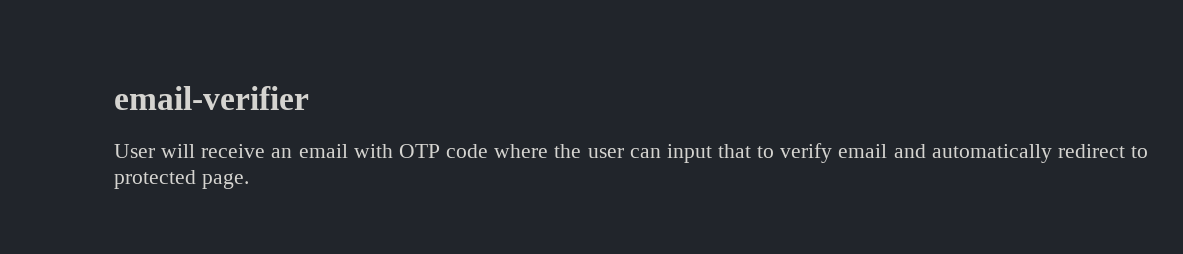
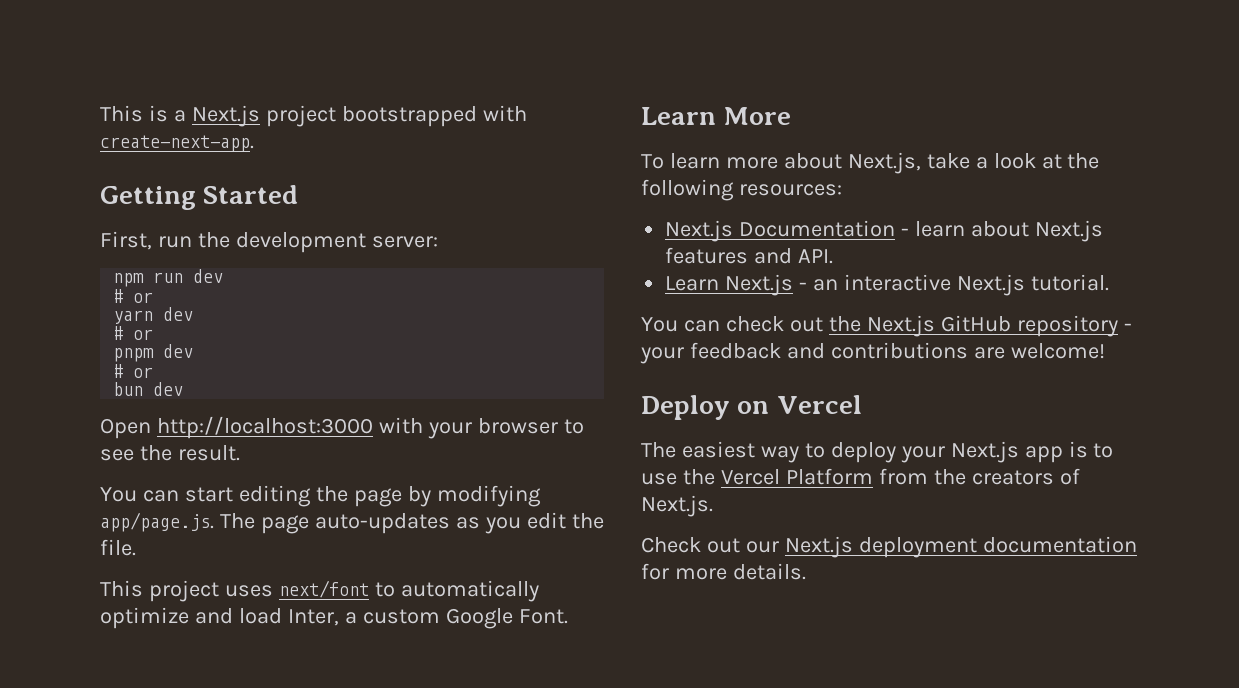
[114,86,309,110] [114,143,1148,163] [114,170,249,189] email-verifier // User will receive an email with OTP code where the user can input that to verify email and automatically redirect to protected page. -> [100,105,527,127] [100,135,254,152] [100,185,299,210] [100,231,438,253] [113,269,224,287] [113,289,154,303] [113,307,194,324] [113,326,154,340] [113,344,194,362] [113,364,154,378] [113,382,184,396] [100,416,584,439] [100,445,240,461] [100,485,541,507] [100,512,604,534] [100,539,136,556] [100,580,539,602] [100,607,568,629] [641,107,792,125] [641,152,1100,174] [641,179,842,201] [665,220,1103,242] [665,247,834,264] [665,274,1109,296] [641,315,1132,337] [640,342,1105,364] [641,395,862,420] [641,441,1114,463] [641,468,1080,485] [641,495,713,517] [641,536,1137,558] [641,563,806,580] This is a Next.js project bootstrapped with create-next-app. // Getting Started // First, run the development server: // npm run dev // # or // yarn dev // # or // pnpm dev // # or // bun dev // Open http://localhost:3000 with your browser to see the result. // You can start editing the page by modifying app/page.js. The page auto-updates as you edit the file. // This project uses next/font to automatically optimize and load Inter, a custom Google Font. // Learn More // To learn more about Next.js, take a look at the following resources: // Next.js Documentation - learn about Next.js features and API. // Learn Next.js - an interactive Next.js tutorial. // You can check out the Next.js GitHub repository - your feedback and contributions are welcome! // Deploy on Vercel // The easiest way to deploy your Next.js app is to use the Vercel Platform from the creators of Next.js. // Check out our Next.js deployment documentation for more details.

